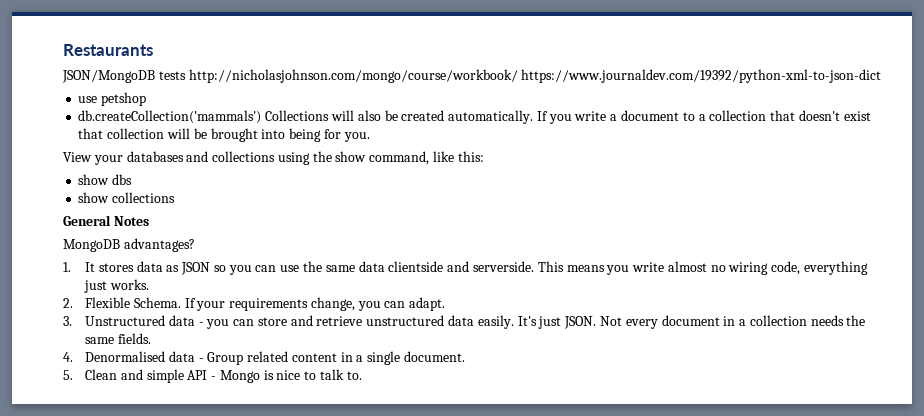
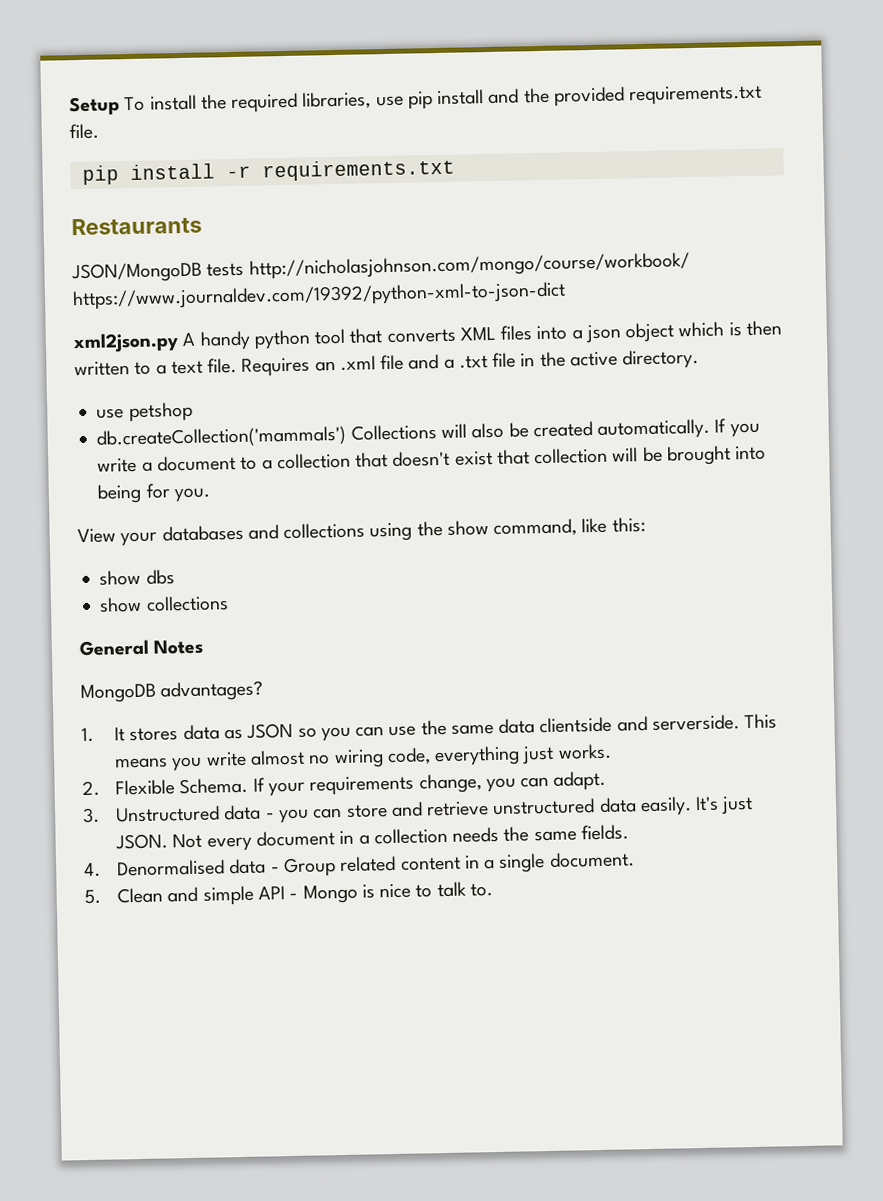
(63, 50) none -> [69,84,763,117] [69,123,99,140] [81,158,455,185] Setup To install the required libraries, use pip install and the provided requirements.txt file. // pip install -r requirements.txt //
(882, 76) none -> [73,320,782,354] [74,348,700,377] // xml2json.py A handy python tool that converts XML files into a json object which is then written to a text file. Requires an .xml file and a .txt file in the active directory.

